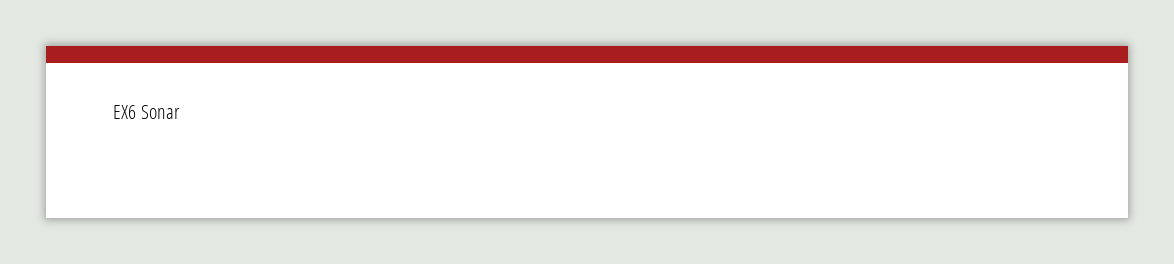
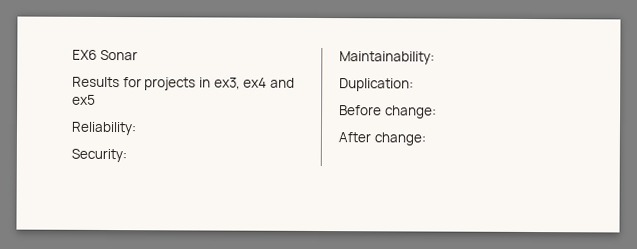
(181, 112) none -> [72,76,295,91] [72,94,96,105] [71,121,137,136] [71,148,127,163] [339,51,435,65] [339,78,414,92] [339,105,437,119] [338,132,426,146] // Results for projects in ex3, ex4 and ex5 // Reliability: // Security: // Maintainability: // Duplication: // Before change: // After change:

